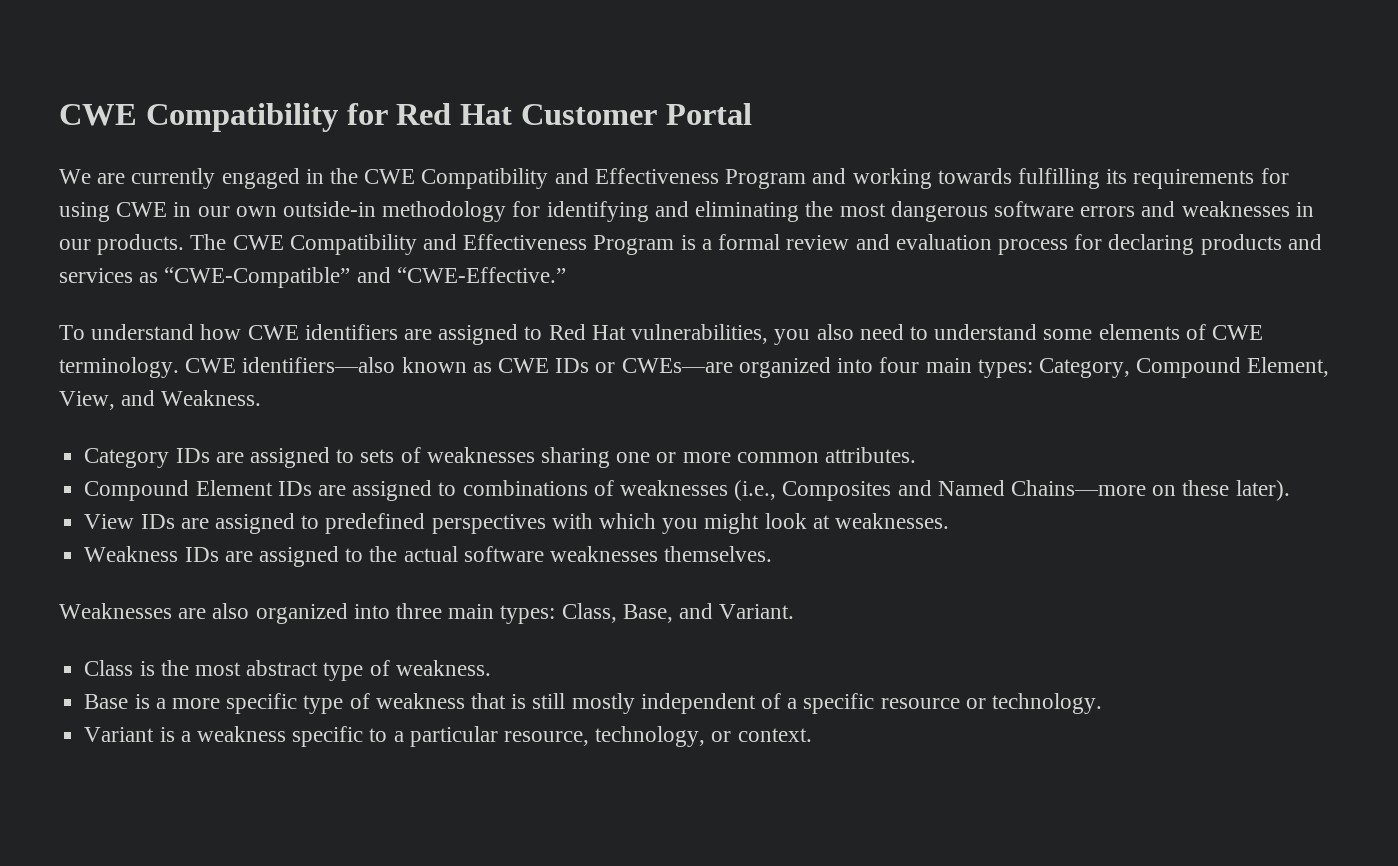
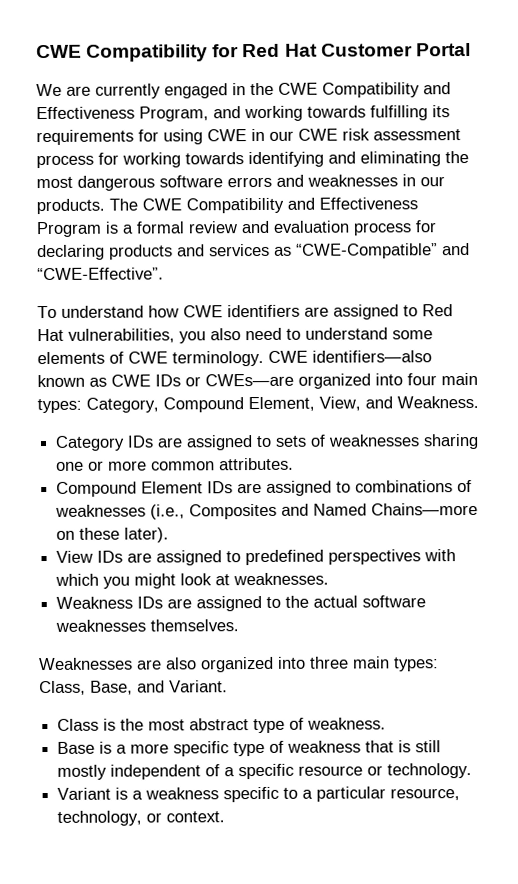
[725,169,807,189] Program -> [139,106,209,122] Program,
[235,201,541,222] own outside-in methodology for -> [298,128,461,141] [36,152,244,169] CWE risk assessment process for working towards
[396,267,566,283] “CWE-Effective.” -> [37,267,164,281] “CWE-Effective”.

